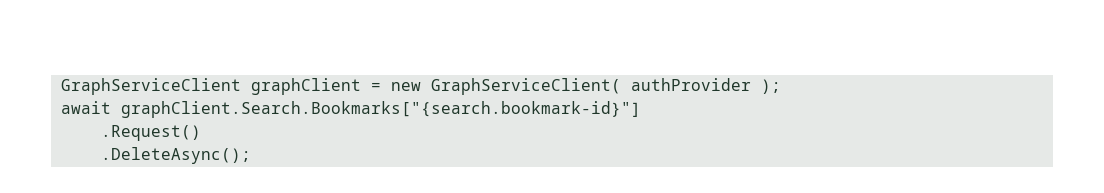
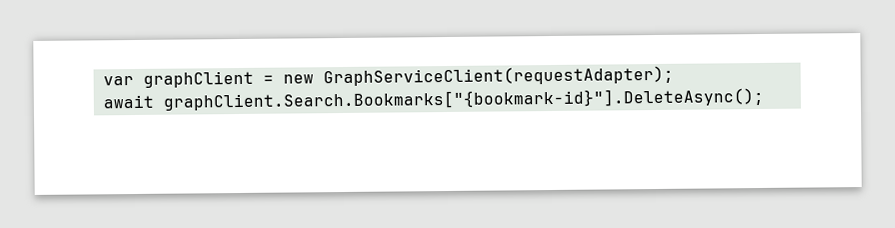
[61,78,242,95] GraphServiceClient -> [102,76,134,86] var
[431,78,782,95] [61,101,642,118] [101,125,202,141] [101,147,252,164] GraphServiceClient( authProvider ); // await graphClient.Search.Bookmarks["{search.bookmark-id}"] // .Request() // .DeleteAsync(); -> [322,65,674,87] [102,87,764,111] GraphServiceClient(requestAdapter); // await graphClient.Search.Bookmarks["{bookmark-id}"].DeleteAsync();

